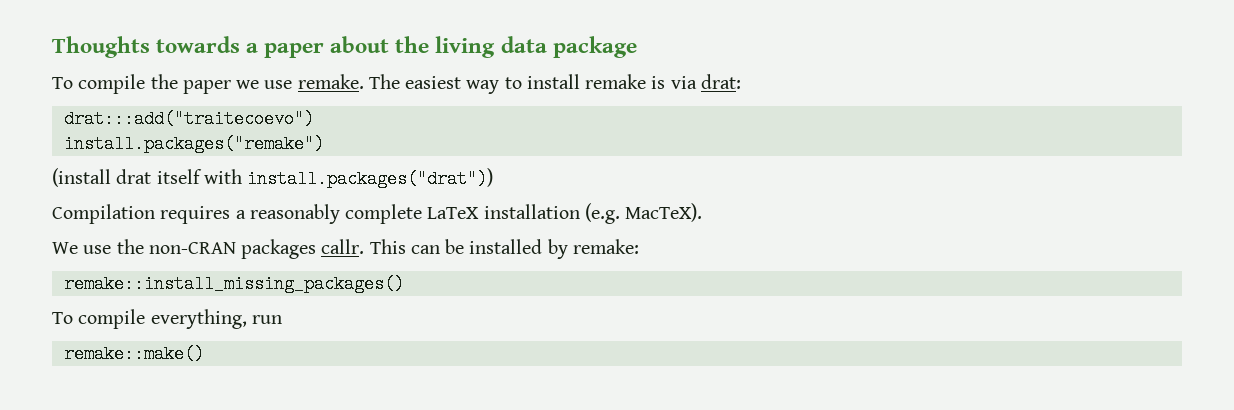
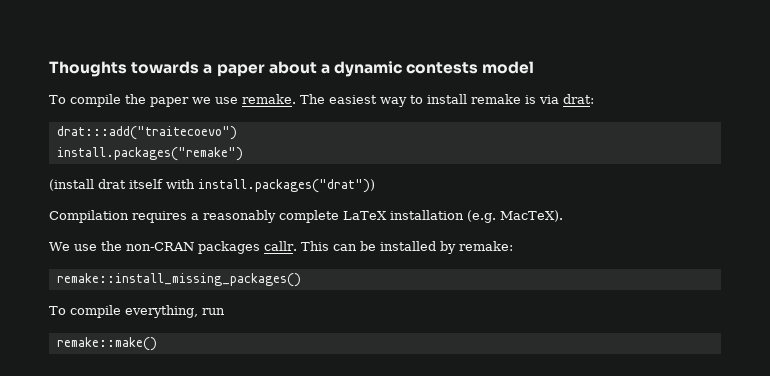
[395,36,637,58] the living data package -> [320,61,535,77] a dynamic contests model

